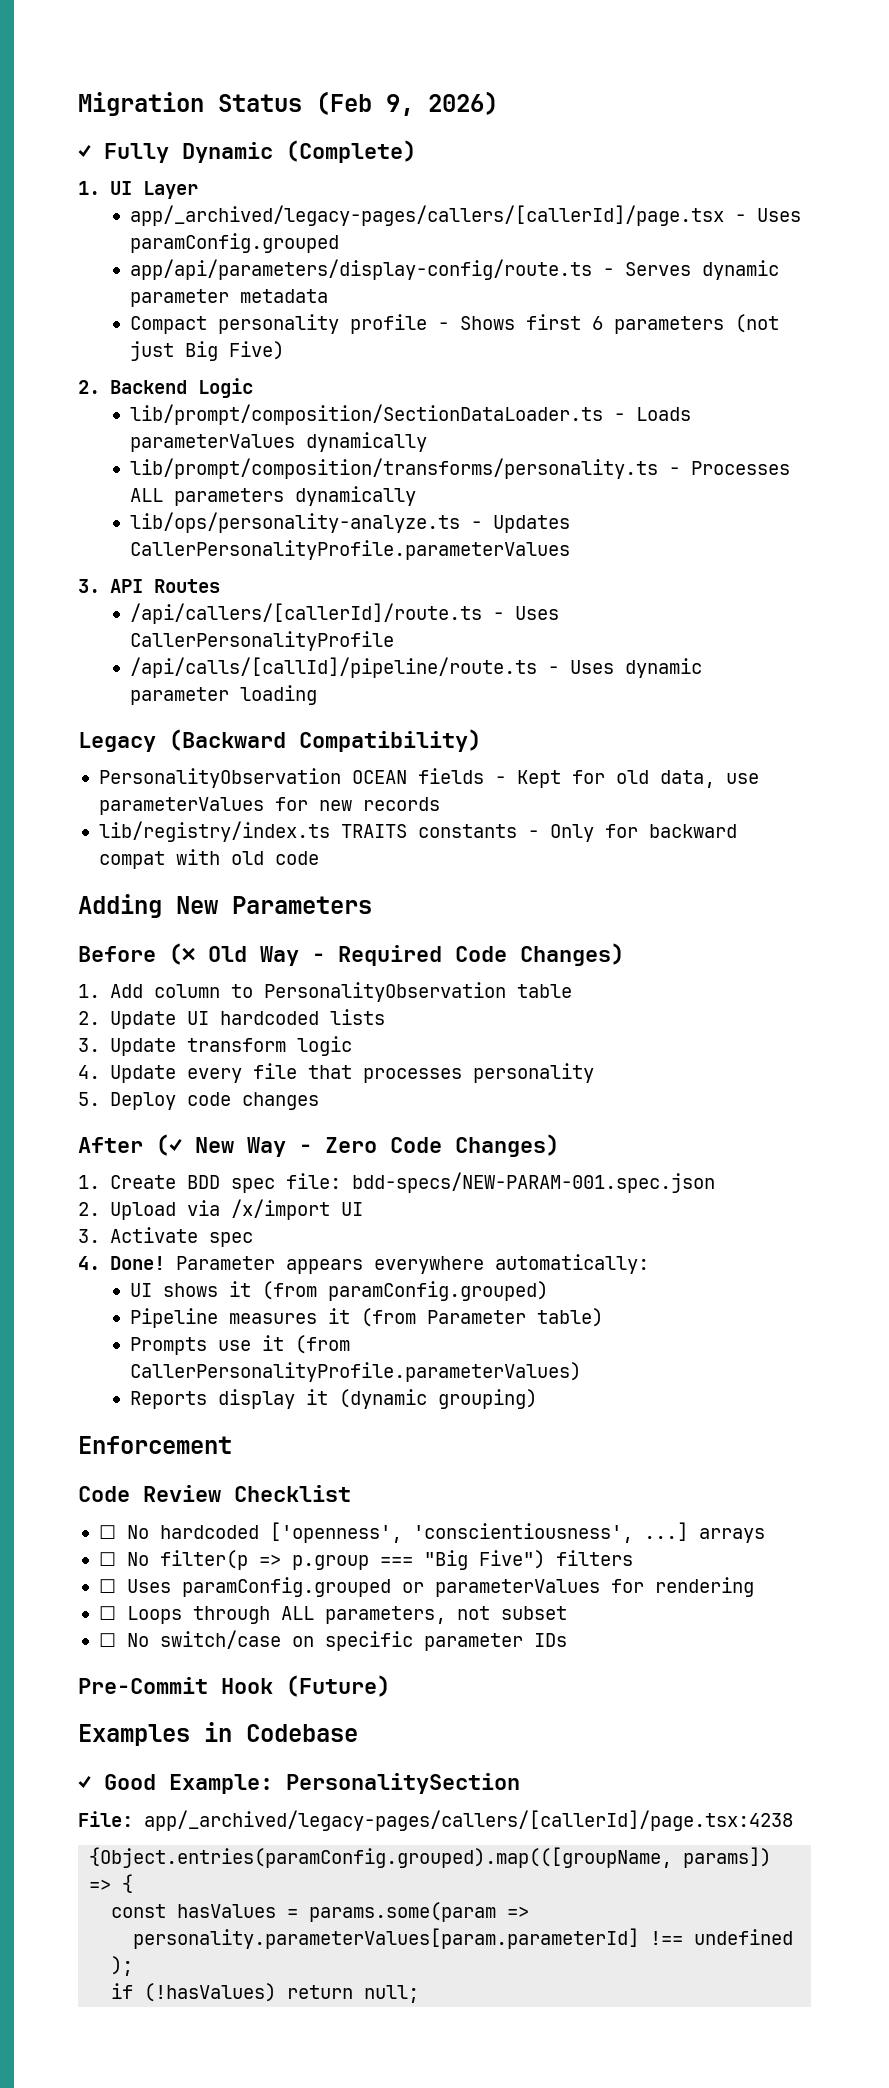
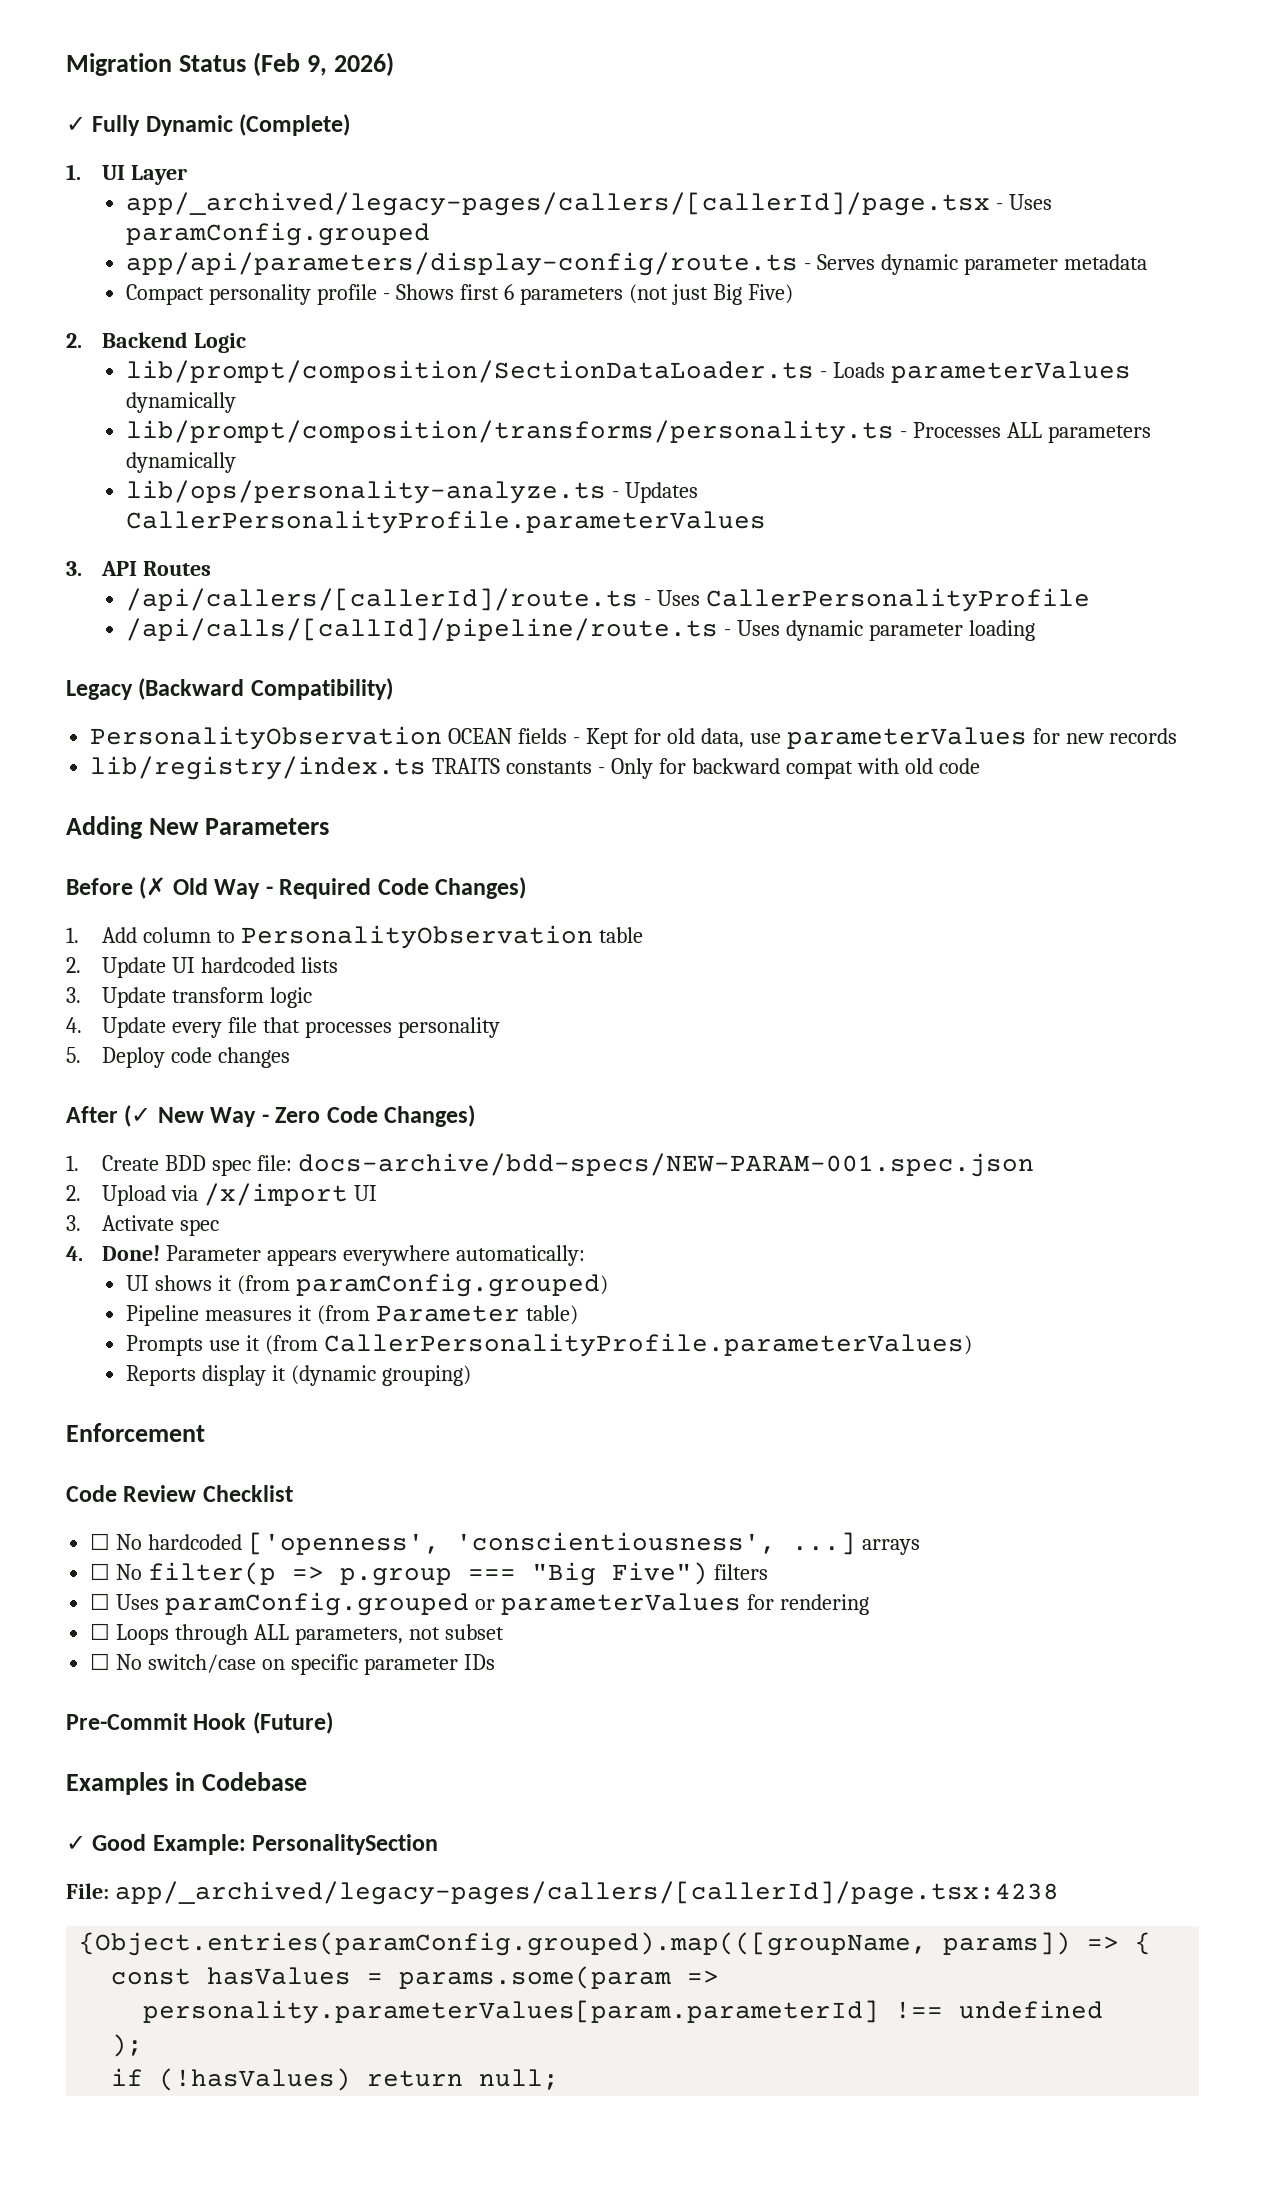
[351,1172,715,1193] bdd-specs/NEW-PARAM-001.spec.json -> [297,1153,1034,1177] docs-archive/bdd-specs/NEW-PARAM-001.spec.json

